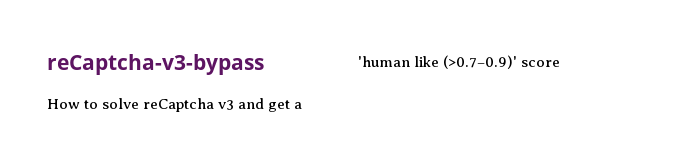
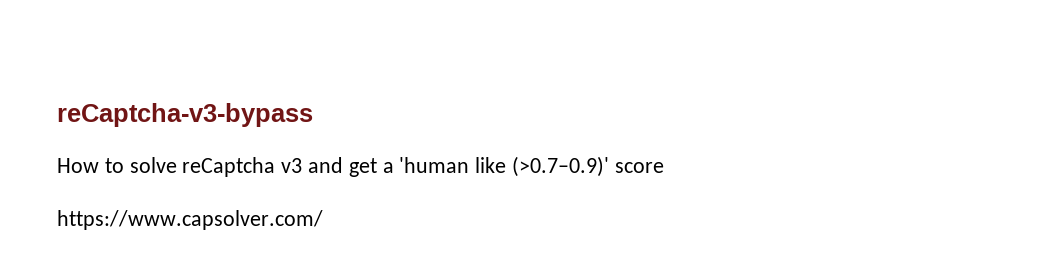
(561, 63) none -> [57,210,323,230] // https://www.capsolver.com/

